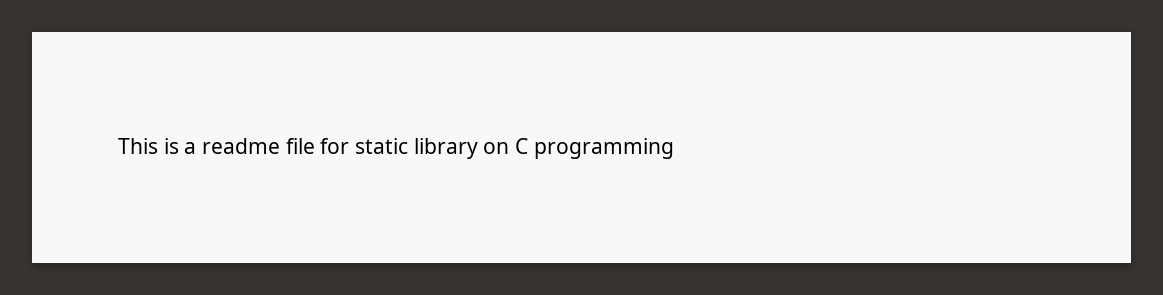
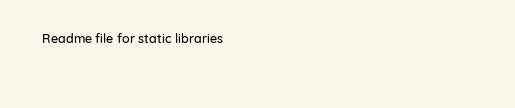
[118,138,674,159] This is a readme file for static library on C programming -> [42,33,223,43] Readme file for static libraries

